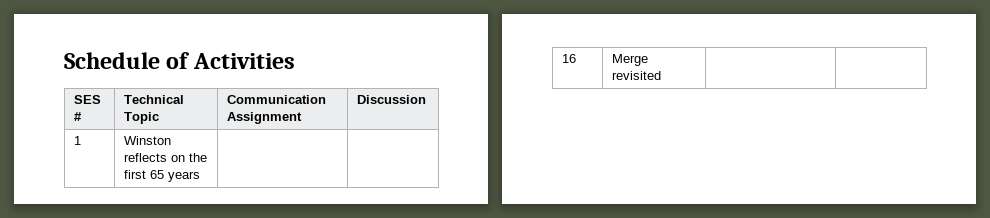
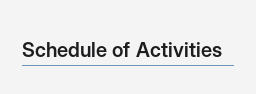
[74,95,102,104] [74,112,83,121] [124,95,185,104] [124,112,160,124] [227,95,327,104] [227,112,303,124] [357,95,427,104] [74,136,82,145] [124,136,172,145] [124,153,208,162] [124,170,201,182] [562,54,577,63] [612,54,649,66] [612,71,662,80] // SES # | Technical Topic | Communication Assignment | Discussion // 1 | Winston reflects on the first 65 years | | // 16 | Merge revisited | | -> (222, 49) none

